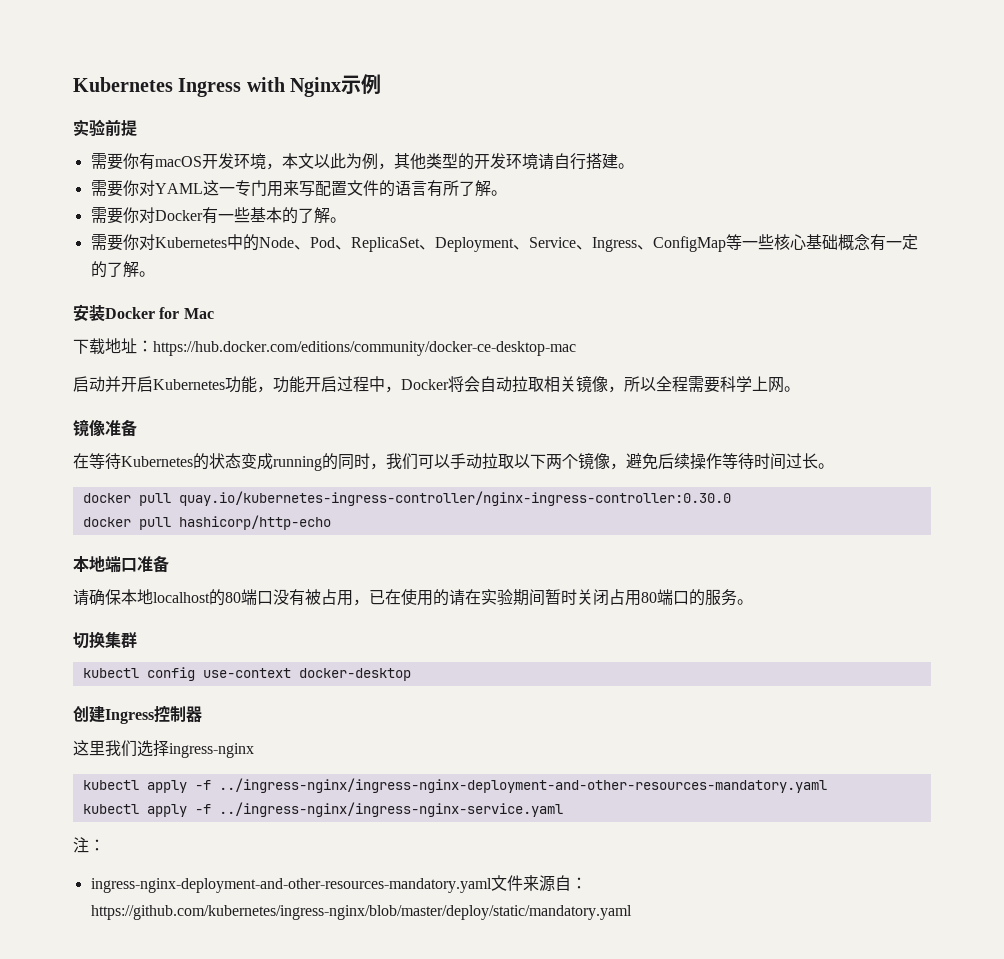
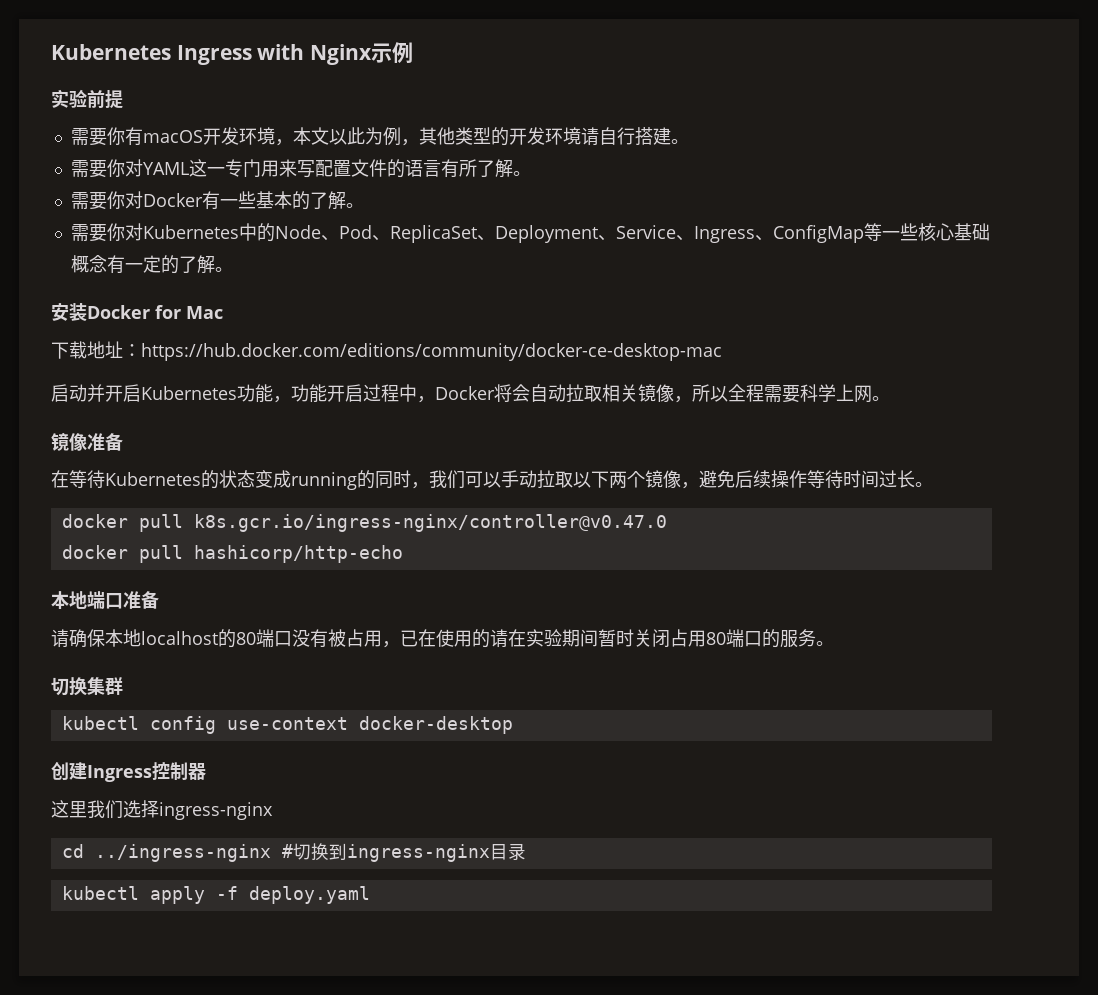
[178,491,731,506] quay.io/kubernetes-ingress-controller/nginx-ingress-controller:0.30.0 -> [193,514,667,532] k8s.gcr.io/ingress-nginx/controller@v0.47.0
[82,778,827,793] [82,802,563,817] [73,837,105,853] [90,875,587,893] [90,905,632,920] kubectl apply -f ../ingress-nginx/ingress-nginx-deployment-and-other-resources-mandatory.yaml // kubectl apply -f ../ingress-nginx/ingress-nginx-service.yaml // 注： // ingress-nginx-deployment-and-other-resources-mandatory.yaml文件来源自：https://github.com/kubernetes/ingress-nginx/blob/master/deploy/static/mandatory.yaml -> [61,843,526,862] [61,886,370,904] cd ../ingress-nginx #切换到ingress-nginx目录 // kubectl apply -f deploy.yaml

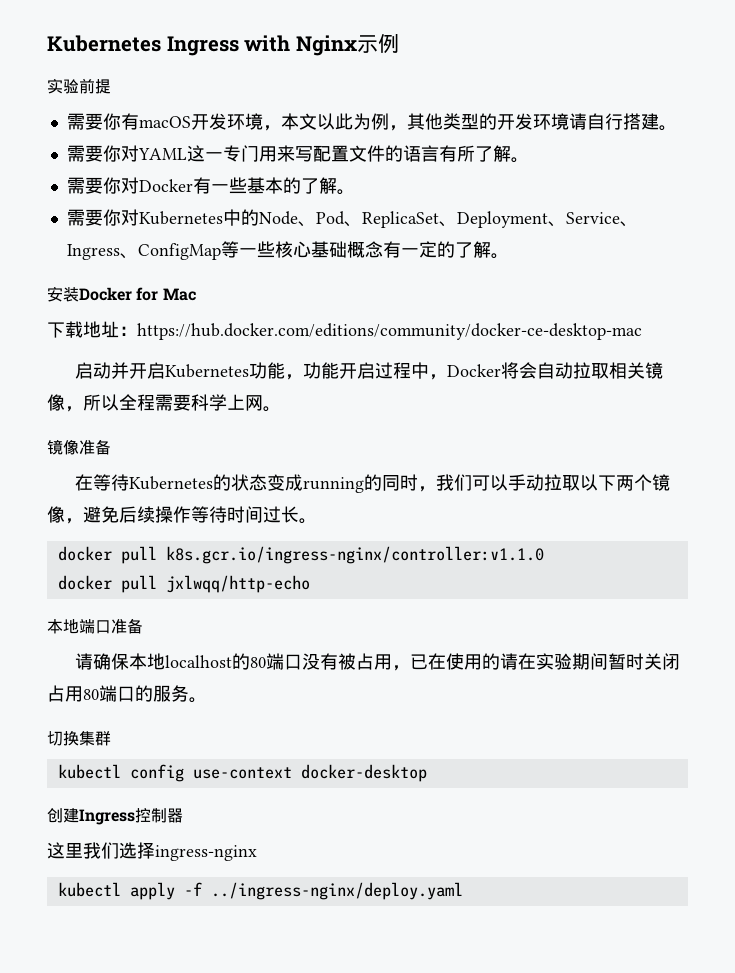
[193,514,667,532] [61,545,403,563] k8s.gcr.io/ingress-nginx/controller@v0.47.0 // docker pull hashicorp/http-echo -> [165,546,544,564] [57,575,310,593] k8s.gcr.io/ingress-nginx/controller:v1.1.0 // docker pull jxlwqq/http-echo
[61,843,526,862] // cd ../ingress-nginx #切换到ingress-nginx目录 -> (257, 853) none
[248,886,370,904] deploy.yaml -> [210,882,463,900] ../ingress-nginx/deploy.yaml

